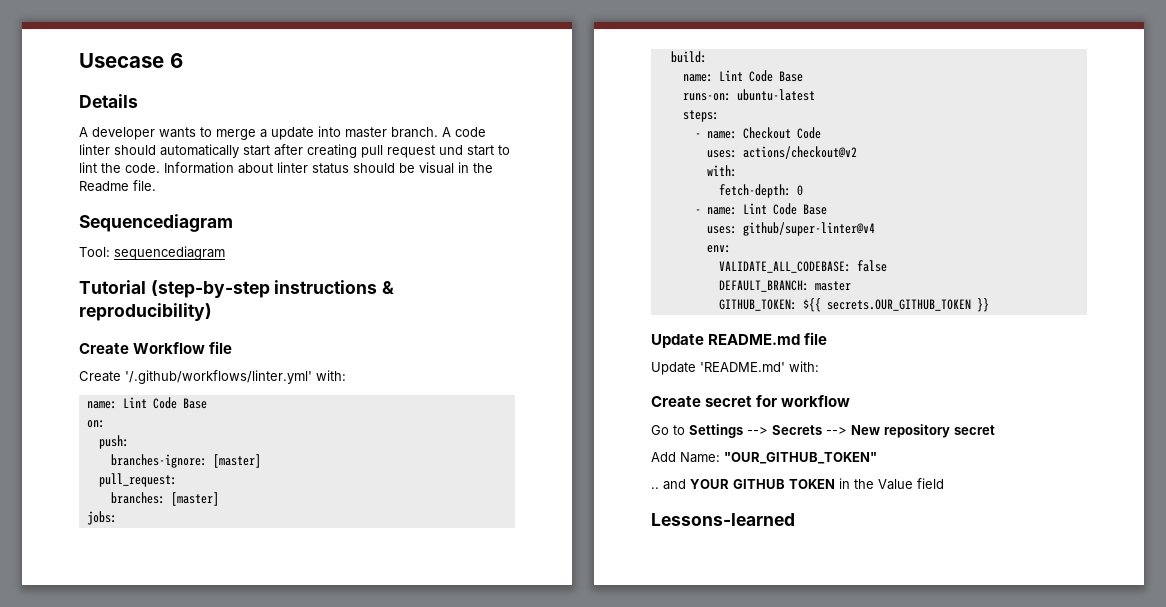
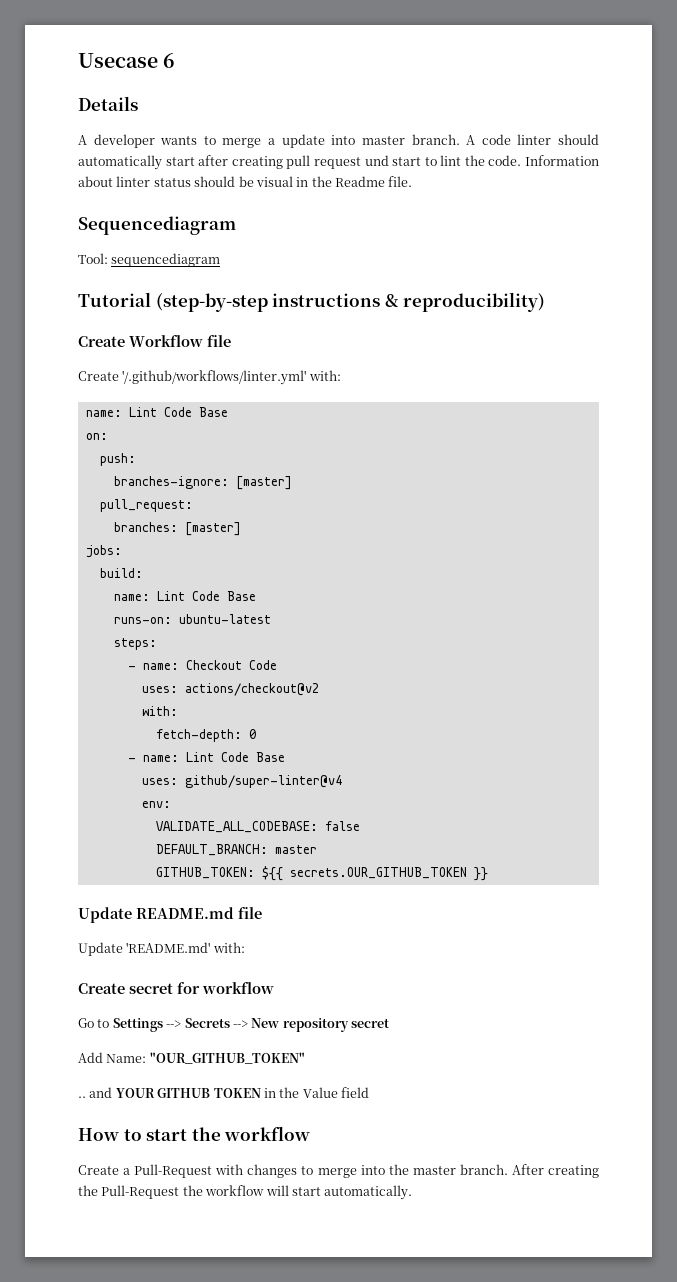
[651,513,795,526] Lessons-learned -> [78,1126,311,1141] [78,1164,599,1178] [78,1185,413,1200] How to start the workflow // Create a Pull-Request with changes to merge into the master branch. After creating the Pull-Request the workflow will start automatically.

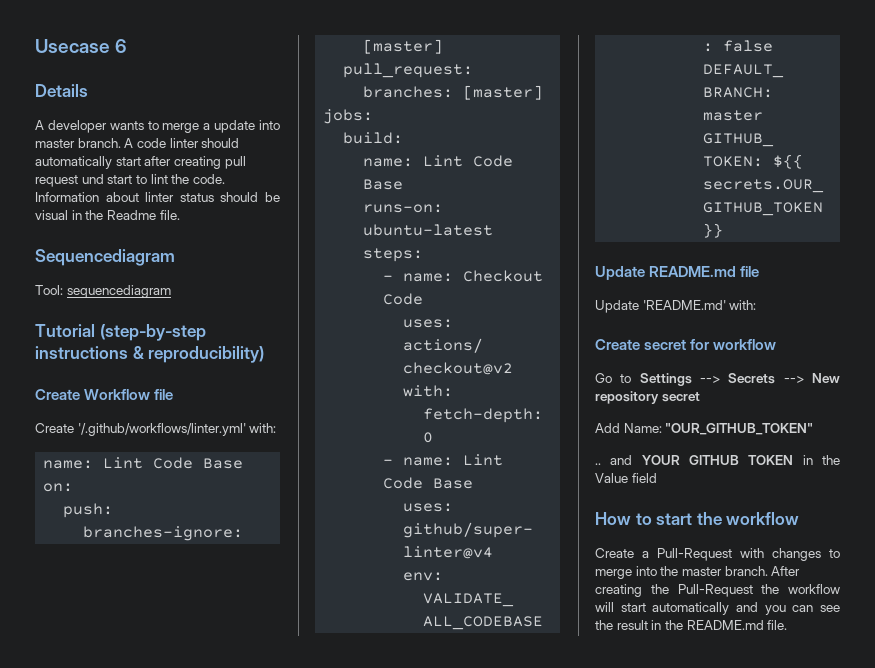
[324,1185,413,1200] automatically. -> [652,602,840,615] [595,620,788,630] automatically and you can see the result in the README.md file.

